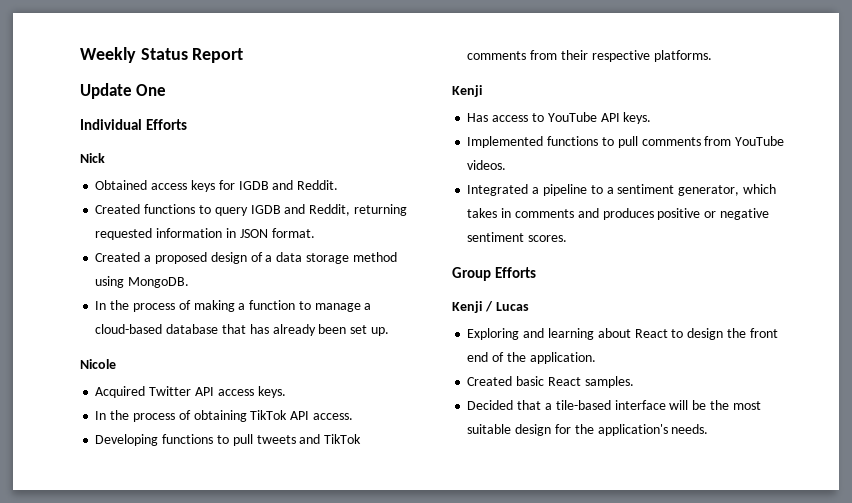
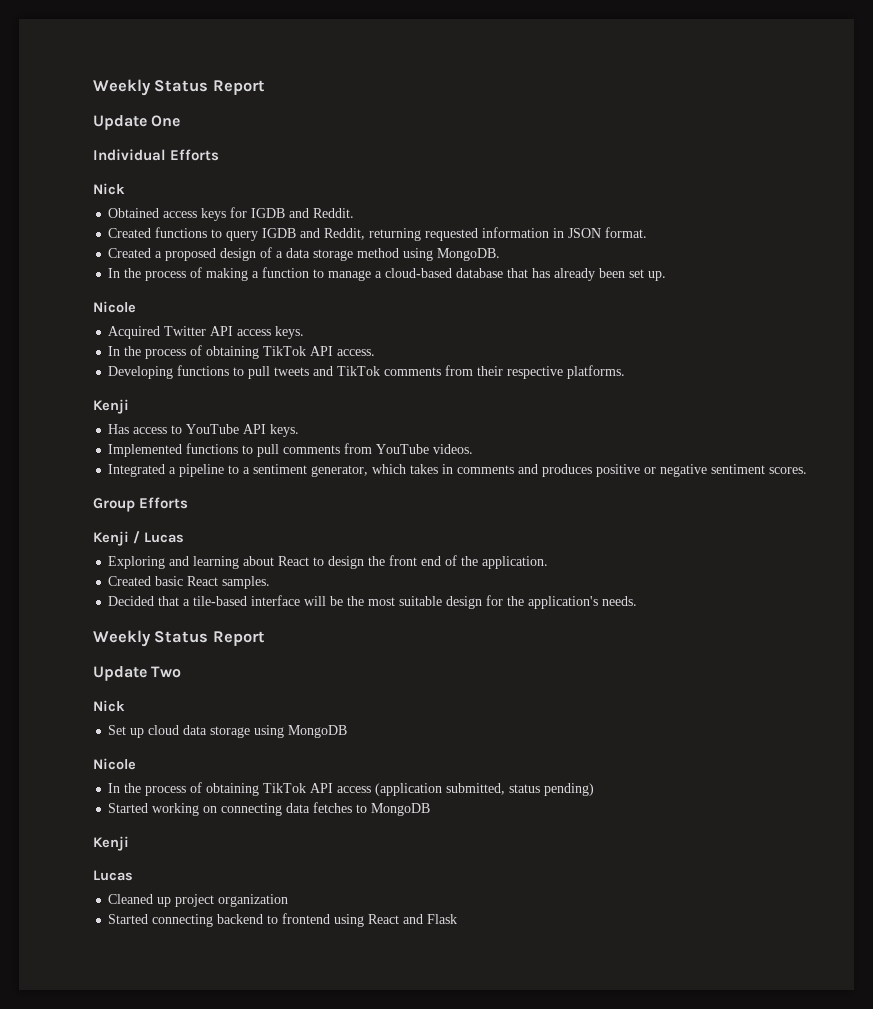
(709, 429) none -> [93,630,265,647] [93,666,182,681] [93,700,125,712] [108,725,348,738] [93,758,136,770] [108,782,595,796] [108,802,431,816] [93,836,129,851] [93,870,133,881] [108,894,289,907] [108,913,458,927] // Weekly Status Report // Update Two // Nick // Set up cloud data storage using MongoDB // Nicole // In the process of obtaining TikTok API access (application submitted, status pending) // Started working on connecting data fetches to MongoDB // Kenji // Lucas // Cleaned up project organization // Started connecting backend to frontend using React and Flask

